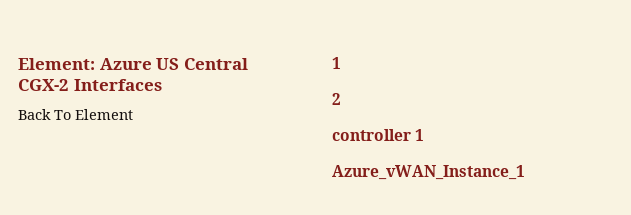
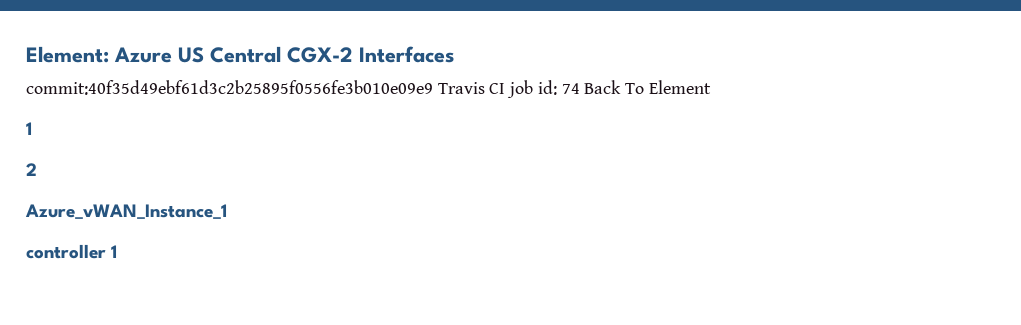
(162, 85) none -> [26,80,580,98] commit:40f35d49ebf61d3c2b25895f0556fe3b010e09e9 Travis CI job id: 74
(341, 99) none -> [25,204,227,219] // Azure_vWAN_Instance_1
[332,165,525,180] // Azure_vWAN_Instance_1 -> (118, 251) none

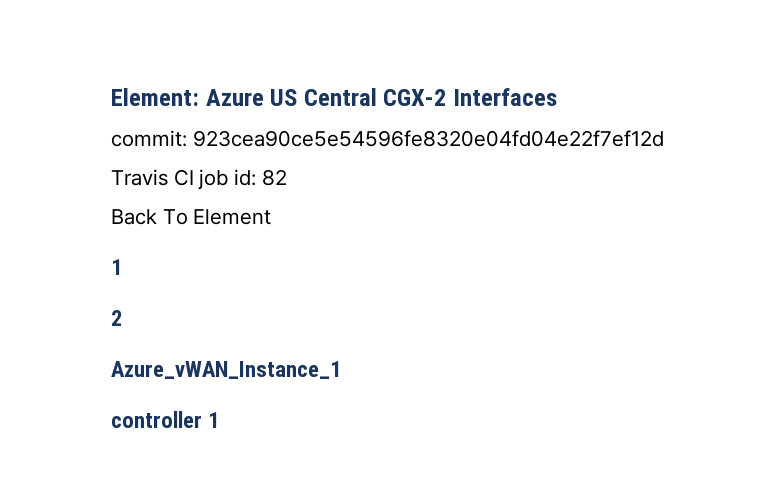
[26,80,433,95] commit:40f35d49ebf61d3c2b25895f0556fe3b010e09e9 -> [111,130,664,147] commit: 923cea90ce5e54596fe8320e04fd04e22f7ef12d //
[561,83,580,94] 74 -> [261,169,287,186] 82 //

